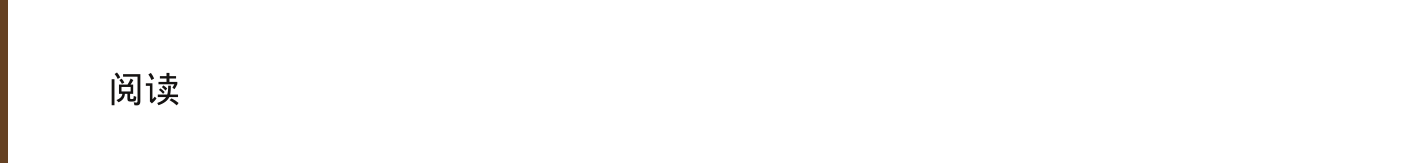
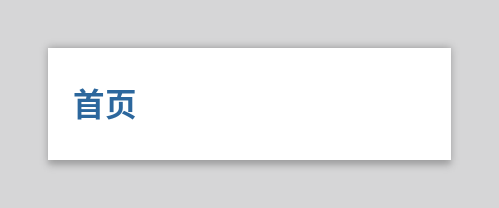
[108,72,180,106] 阅读 -> [73,88,137,120] 首页

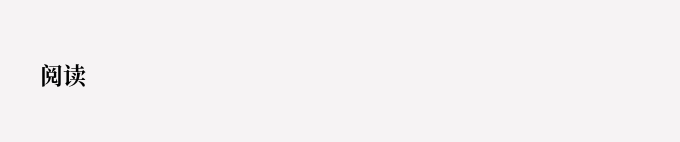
[73,88,137,120] 首页 -> [40,64,87,88] 阅读

